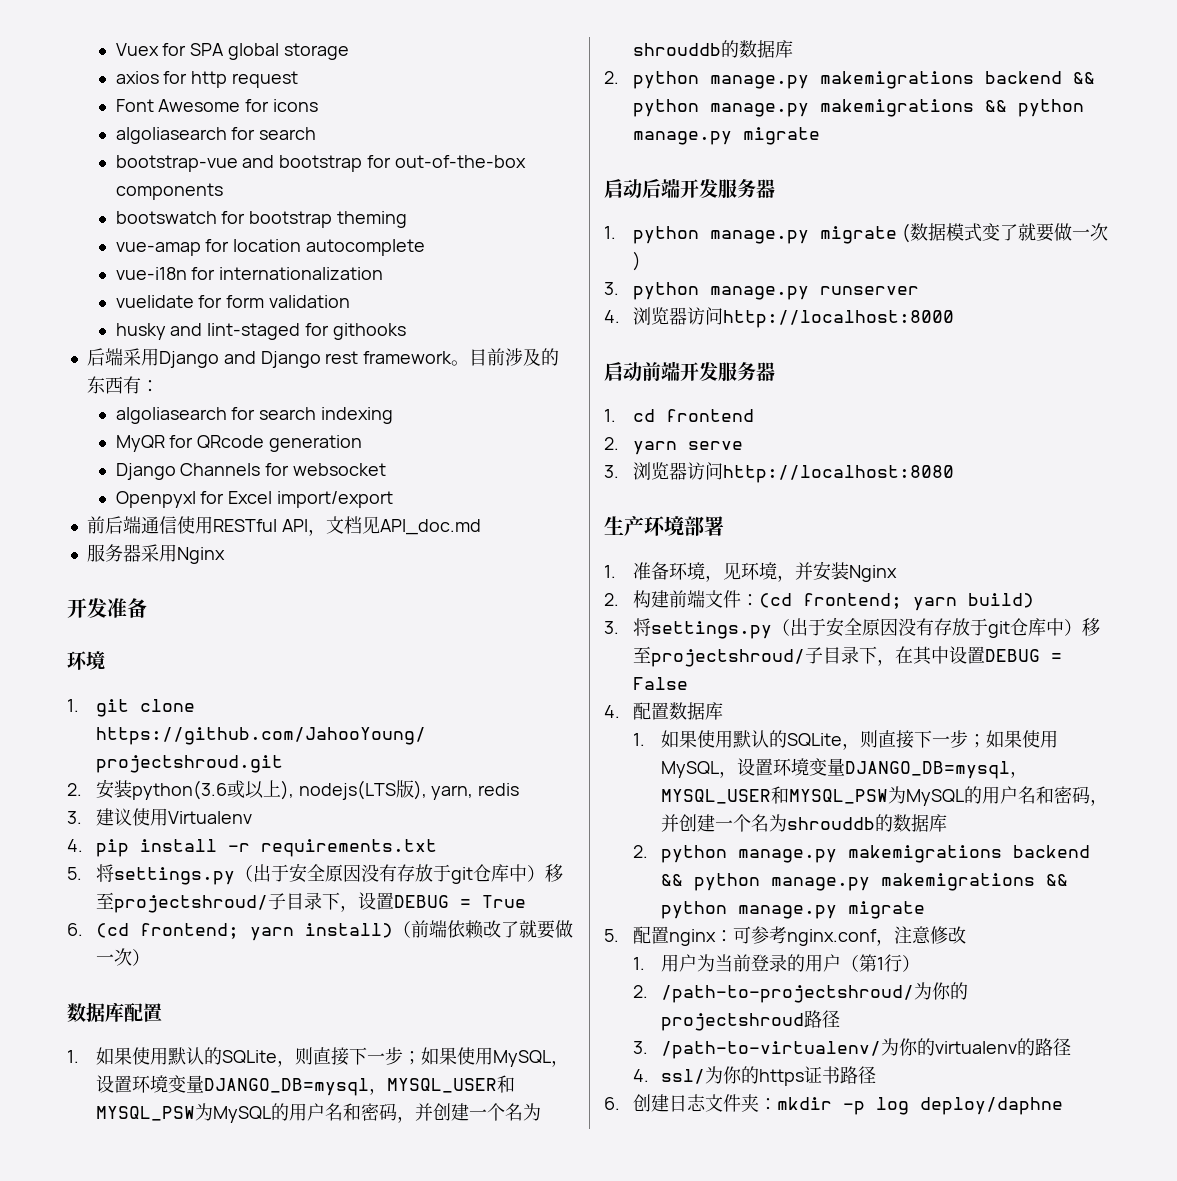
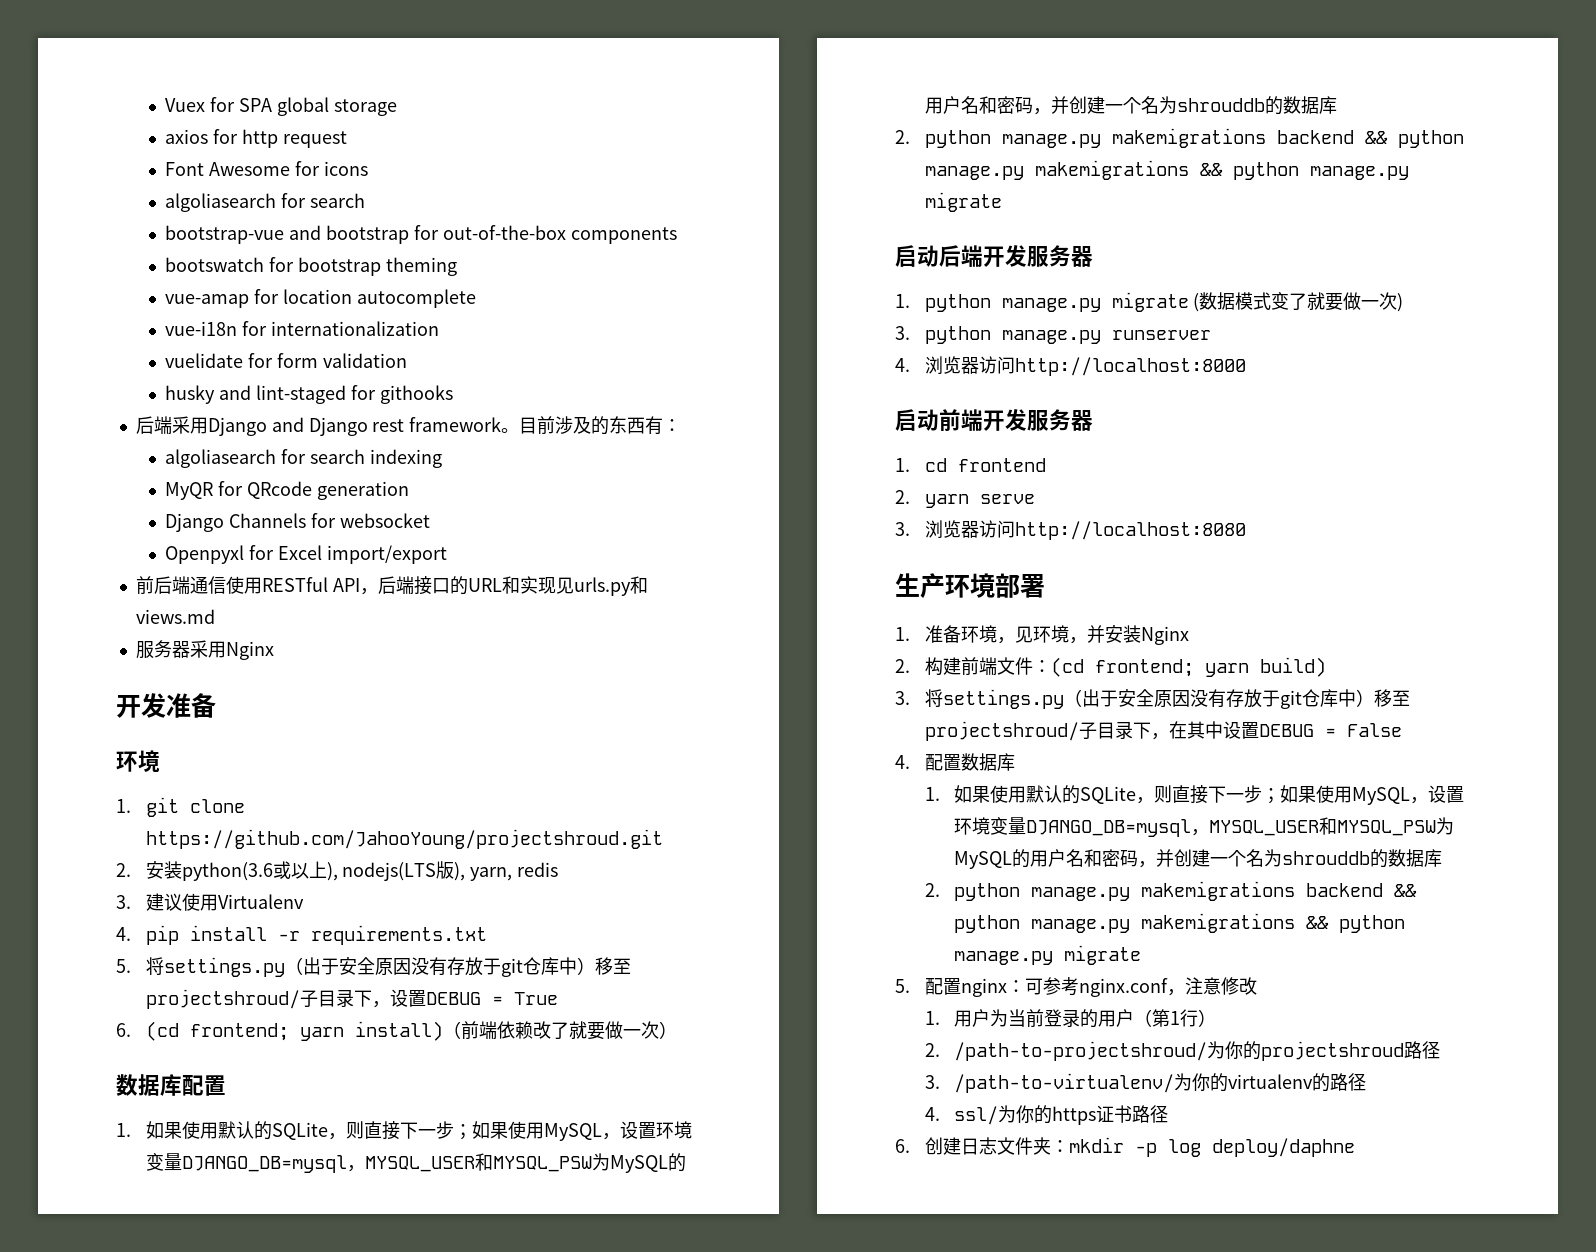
[325,516,481,535] 文档见API_doc.md -> [377,576,648,596] [135,609,215,624] 后端接口的URL和实现见urls.py和views.md

